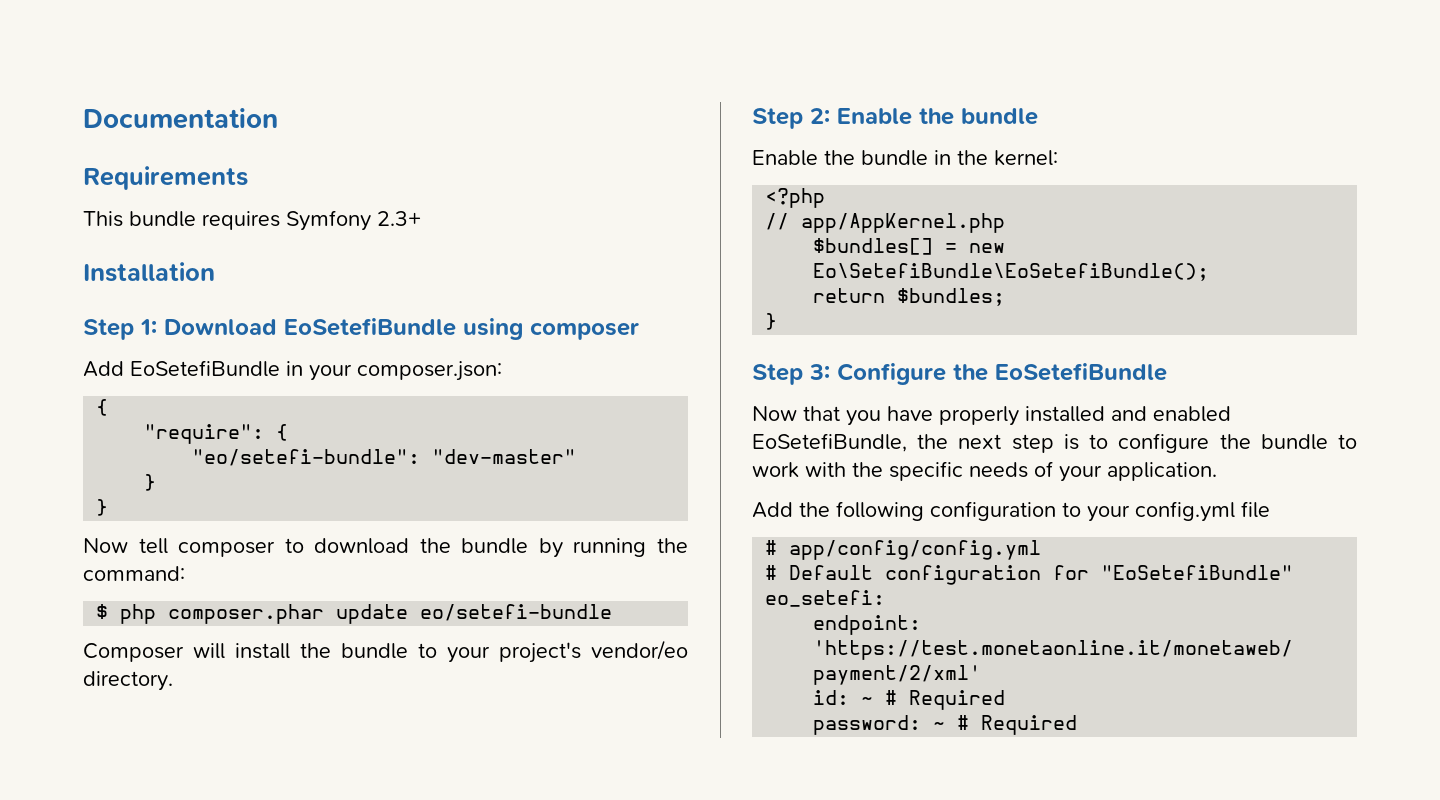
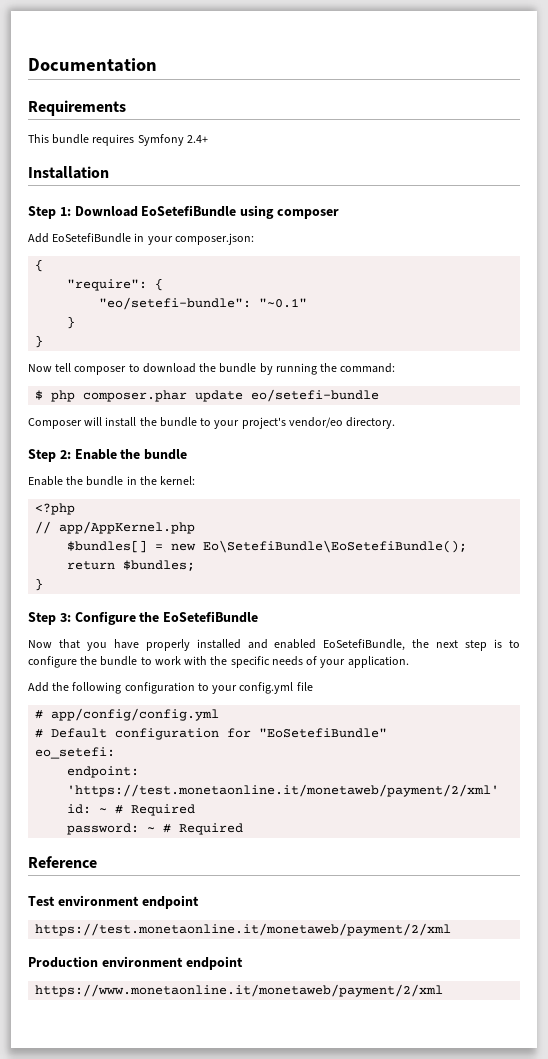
[377,211,421,226] 2.3+ -> [186,135,208,143] 2.4+
[432,449,577,464] "dev-master" -> [259,298,308,308] "~0.1"
(1078, 725) none -> [28,856,97,868] [28,895,199,909] [35,923,452,936] [28,956,243,970] [35,984,444,997] // Reference // Test environment endpoint // https://test.monetaonline.it/monetaweb/payment/2/xml // Production environment endpoint // https://www.monetaonline.it/monetaweb/payment/2/xml

